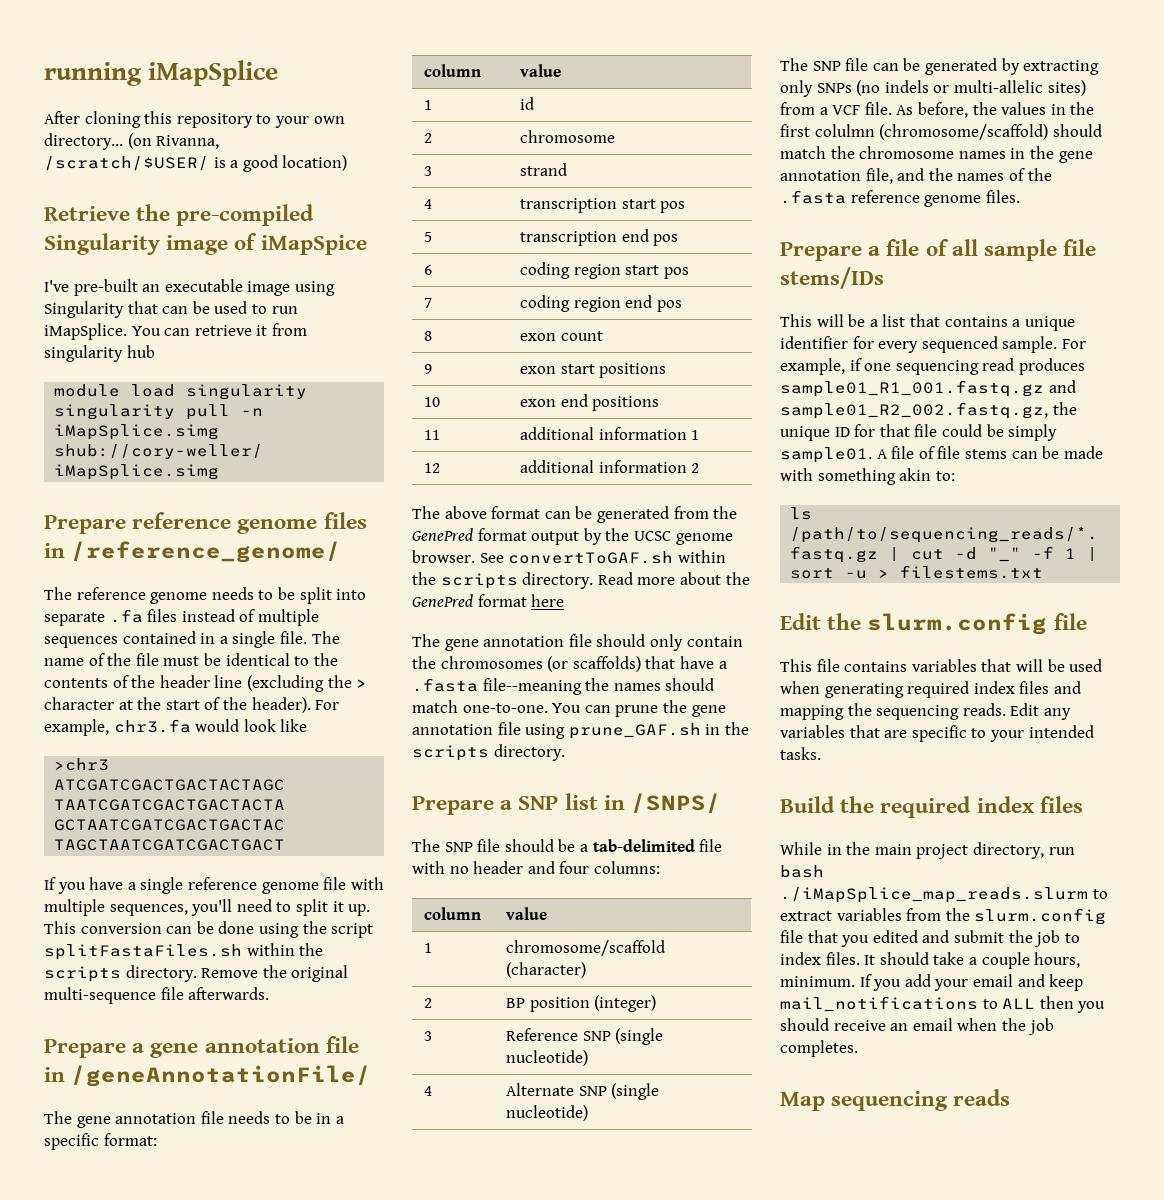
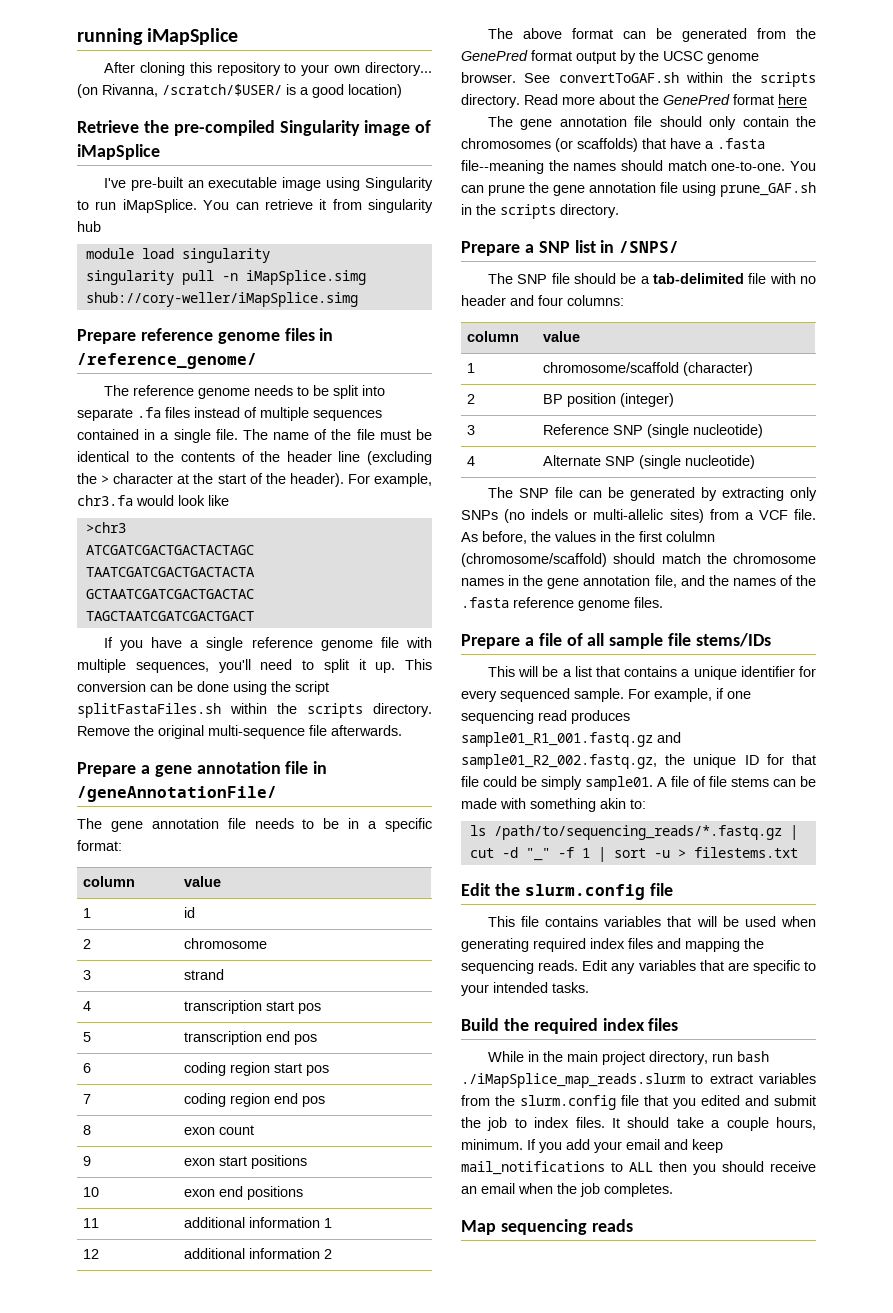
[260,235,367,255] iMapSpice -> [77,144,160,160] iMapSplice
[127,301,248,314] that can be used -> (433, 184) none

